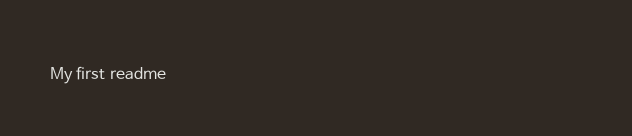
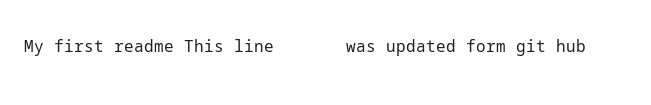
(166, 73) none -> [184,39,586,56] This line was updated form git hub

